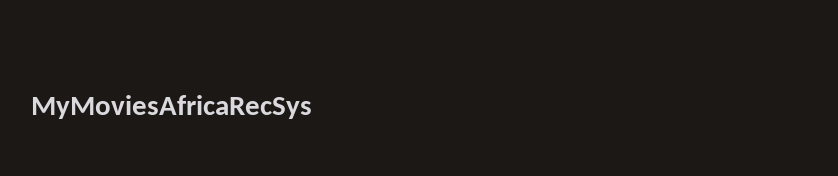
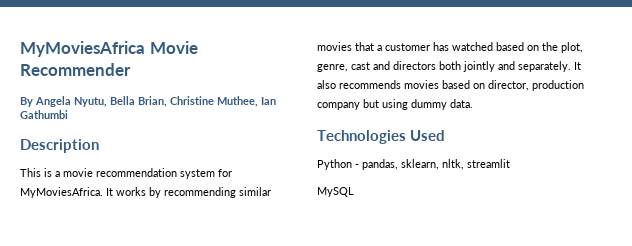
[31,95,312,119] MyMoviesAfricaRecSys -> [20,41,198,57] [20,63,131,76] [20,96,276,107] [20,110,68,119] [20,139,99,153] [20,168,232,179] [20,187,271,198] [317,42,583,53] [317,61,581,72] [317,80,584,91] [317,99,473,110] [317,130,446,144] [317,159,510,170] [317,187,354,197] MyMoviesAfrica Movie Recommender // By Angela Nyutu, Bella Brian, Christine Muthee, Ian Gathumbi // Description // This is a movie recommendation system for MyMoviesAfrica. It works by recommending similar movies that a customer has watched based on the plot, genre, cast and directors both jointly and separately. It also recommends movies based on director, production company but using dummy data. // Technologies Used // Python - pandas, sklearn, nltk, streamlit // MySQL

